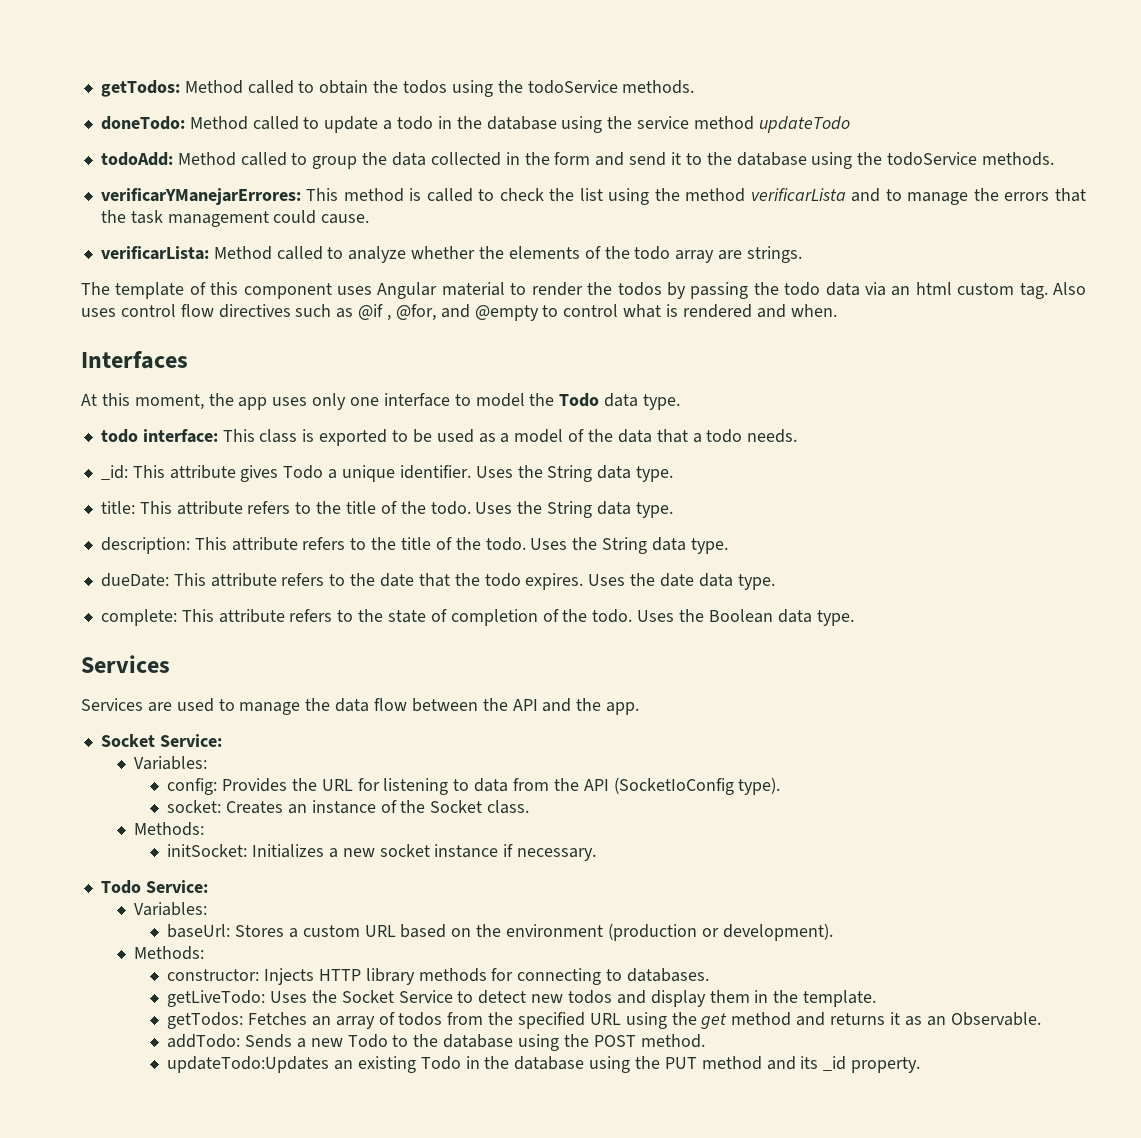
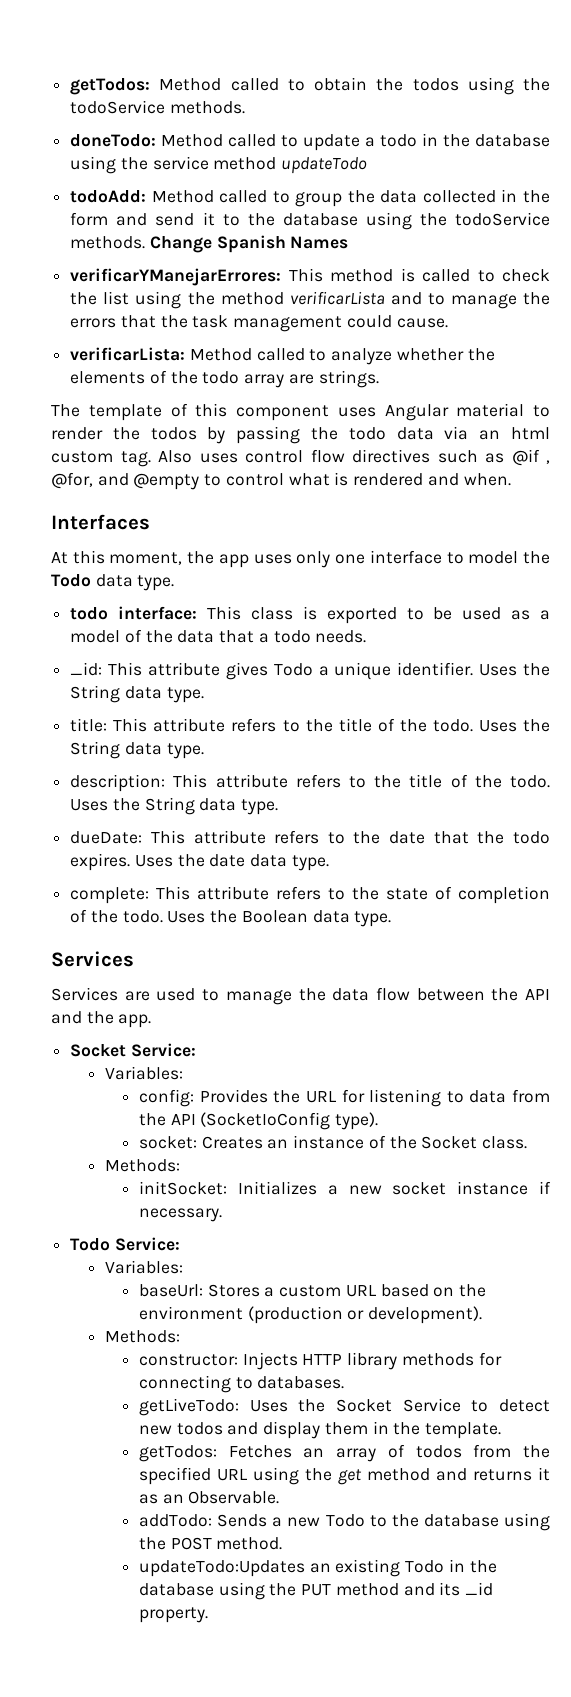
(1055, 159) none -> [149,235,349,253] Change Spanish Names

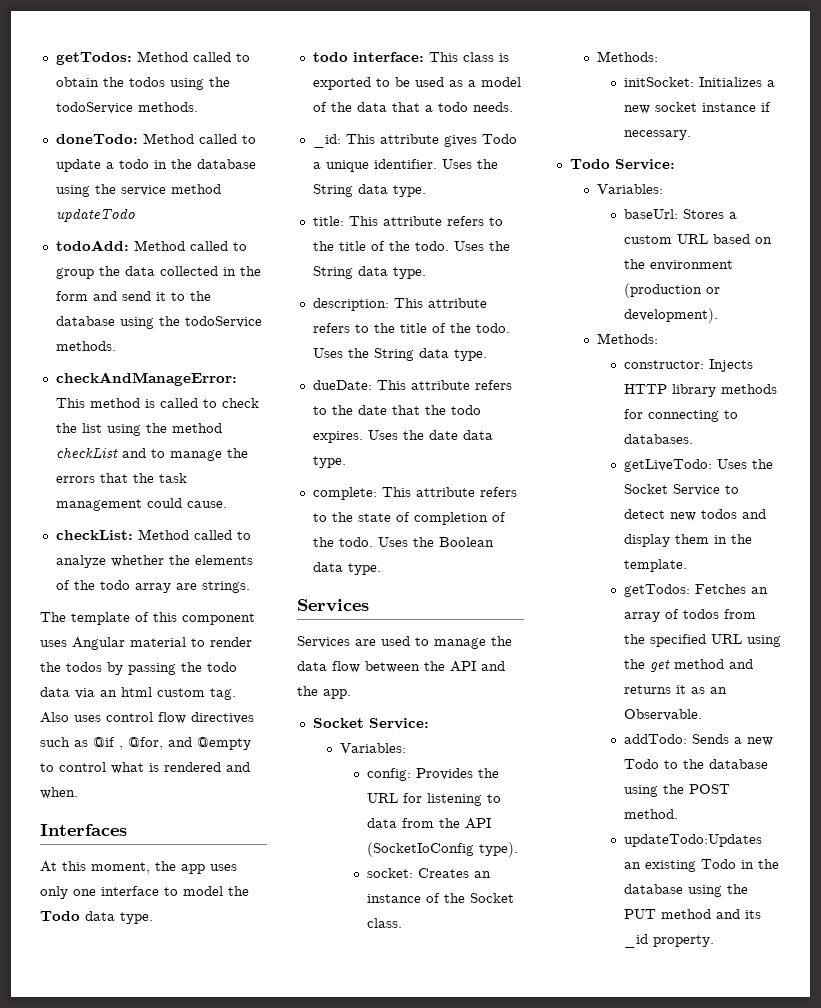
[149,235,349,253] [70,268,282,286] Change Spanish Names // verificarYManejarErrores: -> [55,372,237,386] // checkAndManageError:
[289,291,385,305] verificarLista -> [55,447,118,459] checkList
[70,347,186,361] verificarLista: -> [55,530,133,540] checkList:

